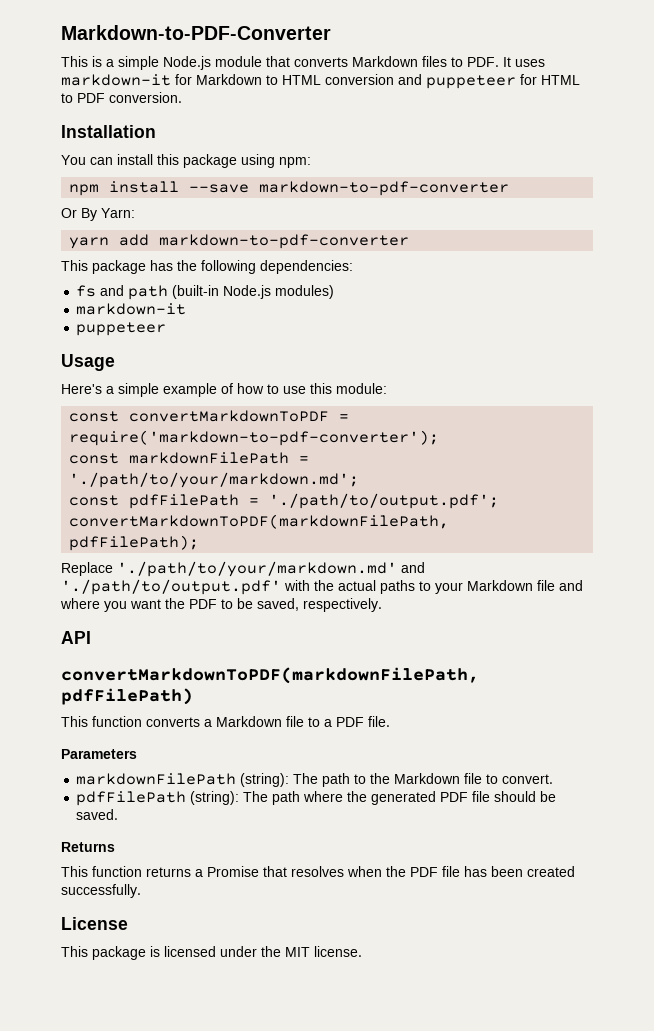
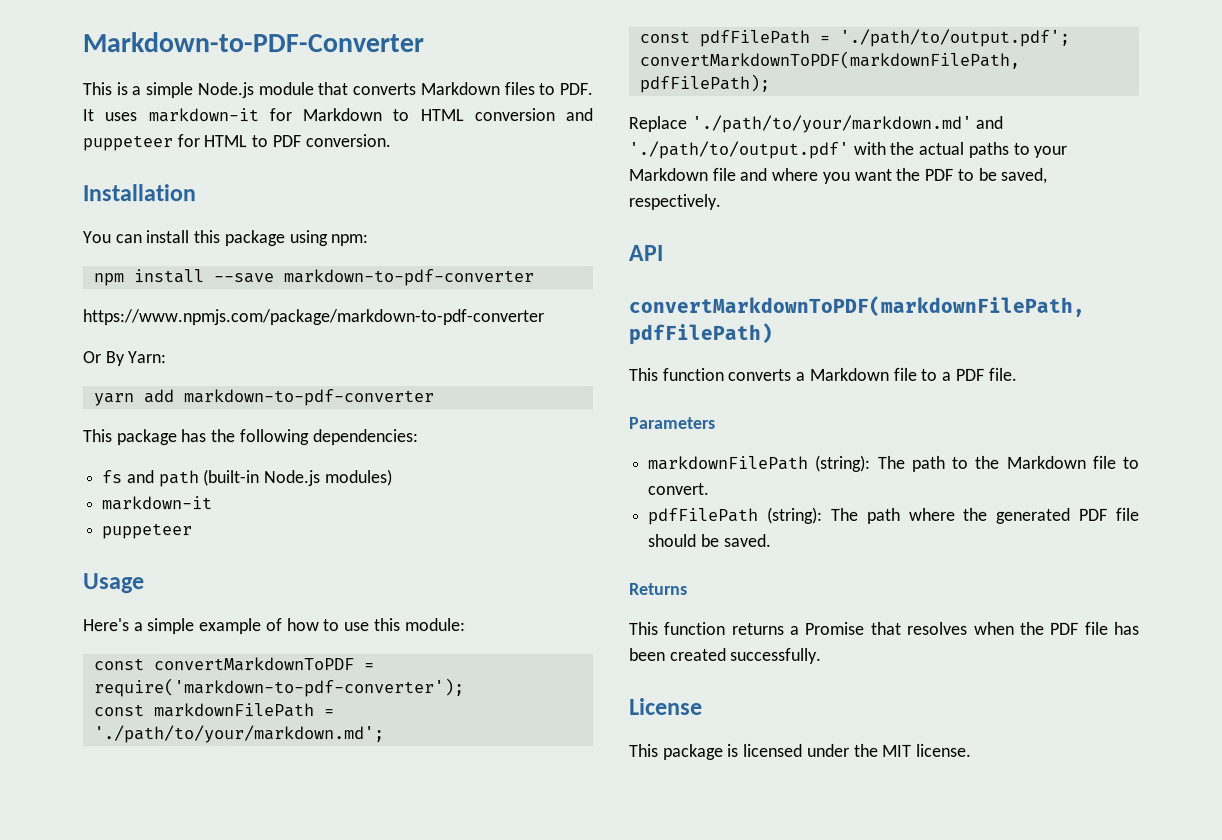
(510, 188) none -> [82,309,544,326] // https://www.npmjs.com/package/markdown-to-pdf-converter

